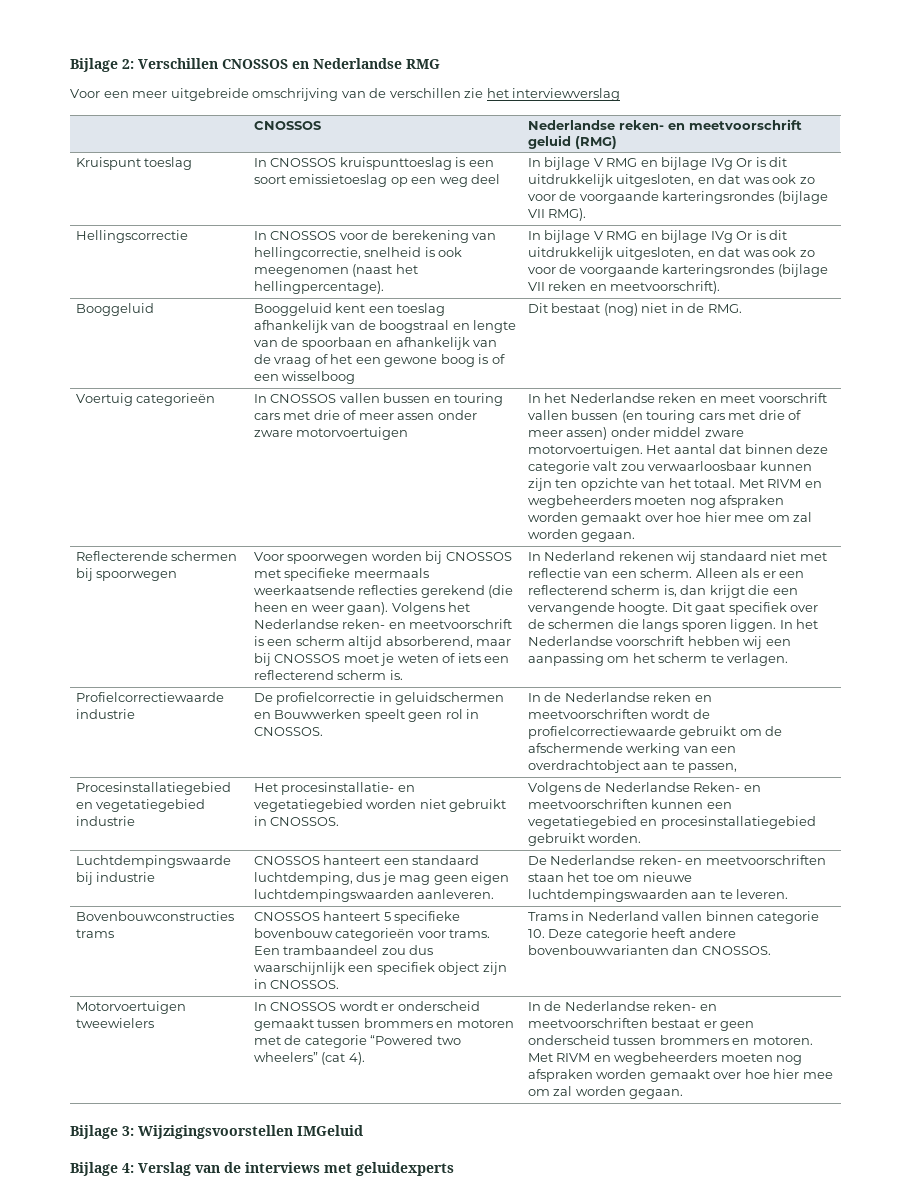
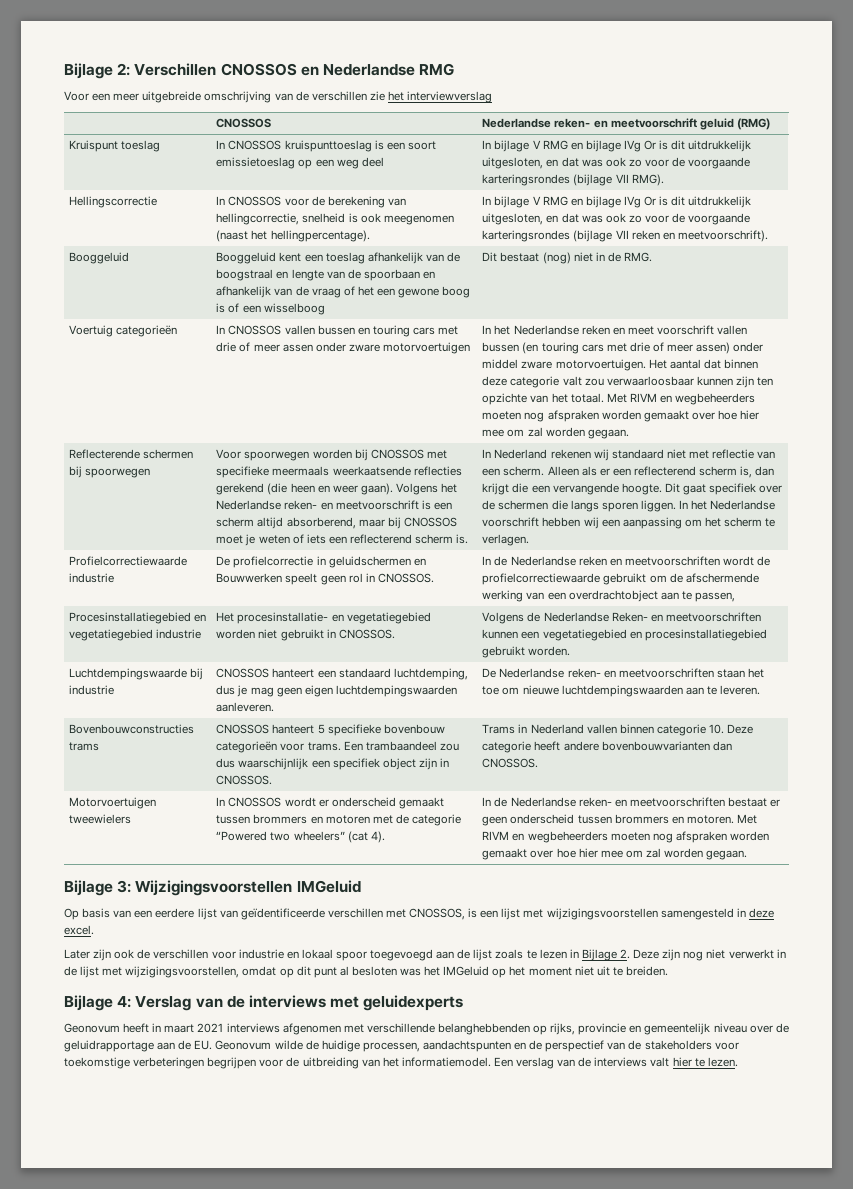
(363, 1130) none -> [64,908,774,920] [64,925,94,935] [64,949,786,961] [64,966,668,978] // Op basis van een eerdere lijst van geïdentificeerde verschillen met CNOSSOS, is een lijst met wijzigingsvoorstellen samengesteld in deze excel. // Later zijn ook de verschillen voor industrie en lokaal spoor toegevoegd aan de lijst zoals te lezen in Bijlage 2. Deze zijn nog niet verwerkt in de lijst met wijzigingsvoorstellen, omdat op dit punt al besloten was het IMGeluid op het moment niet uit te breiden.
(454, 1169) none -> [64,1023,789,1035] [64,1040,739,1052] [64,1057,738,1069] // Geonovum heeft in maart 2021 interviews afgenomen met verschillende belanghebbenden op rijks, provincie en gemeentelijk niveau over de geluidrapportage aan de EU. Geonovum wilde de huidige processen, aandachtspunten en de perspectief van de stakeholders voor toekomstige verbeteringen begrijpen voor de uitbreiding van het informatiemodel. Een verslag van de interviews valt hier te lezen.

